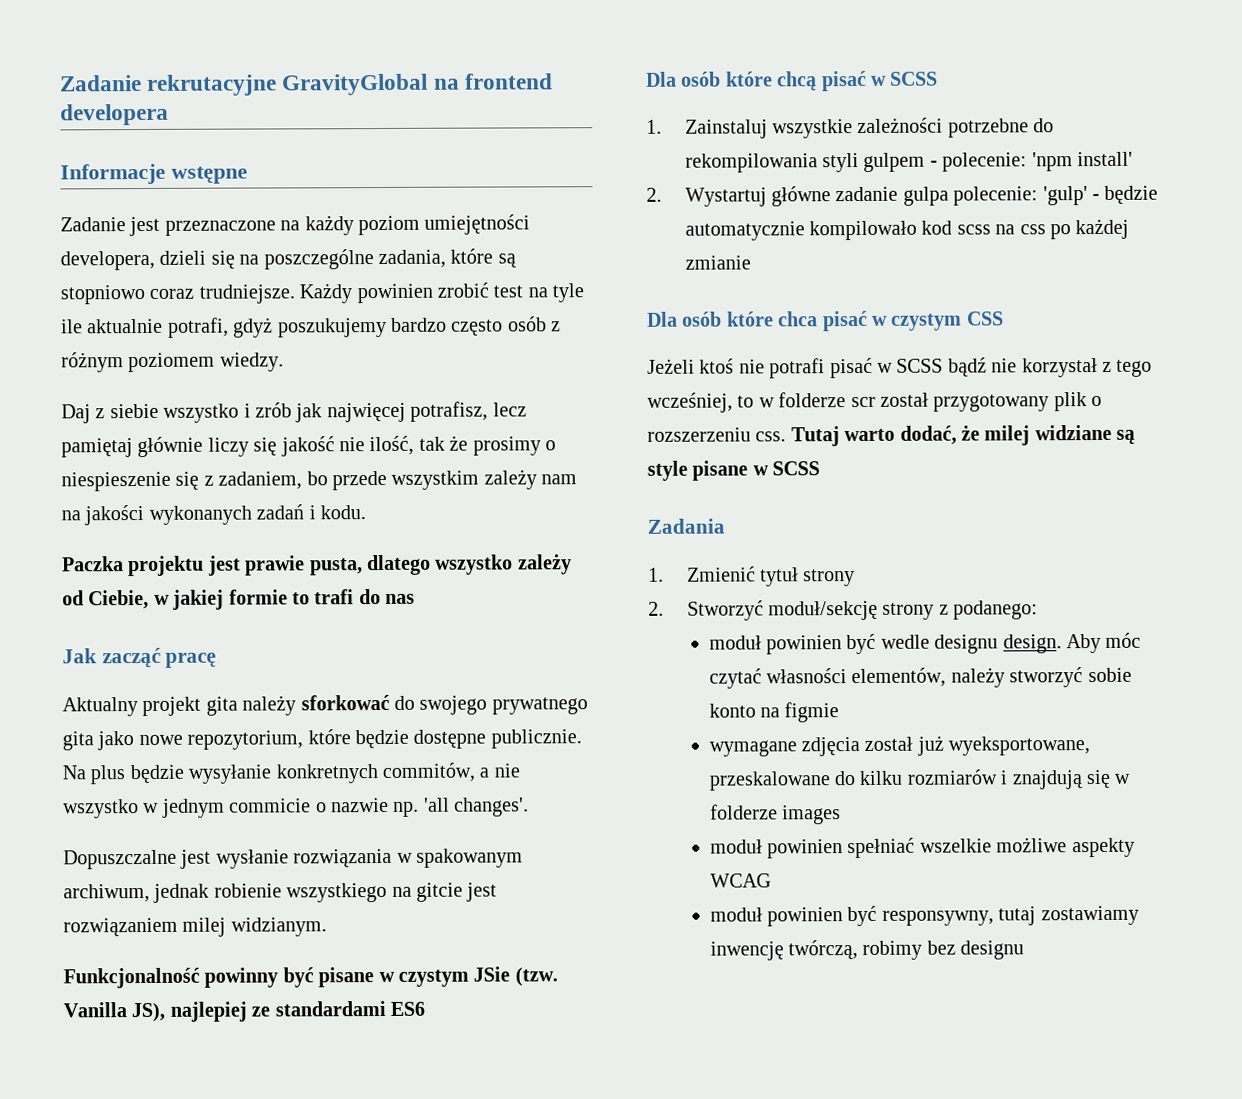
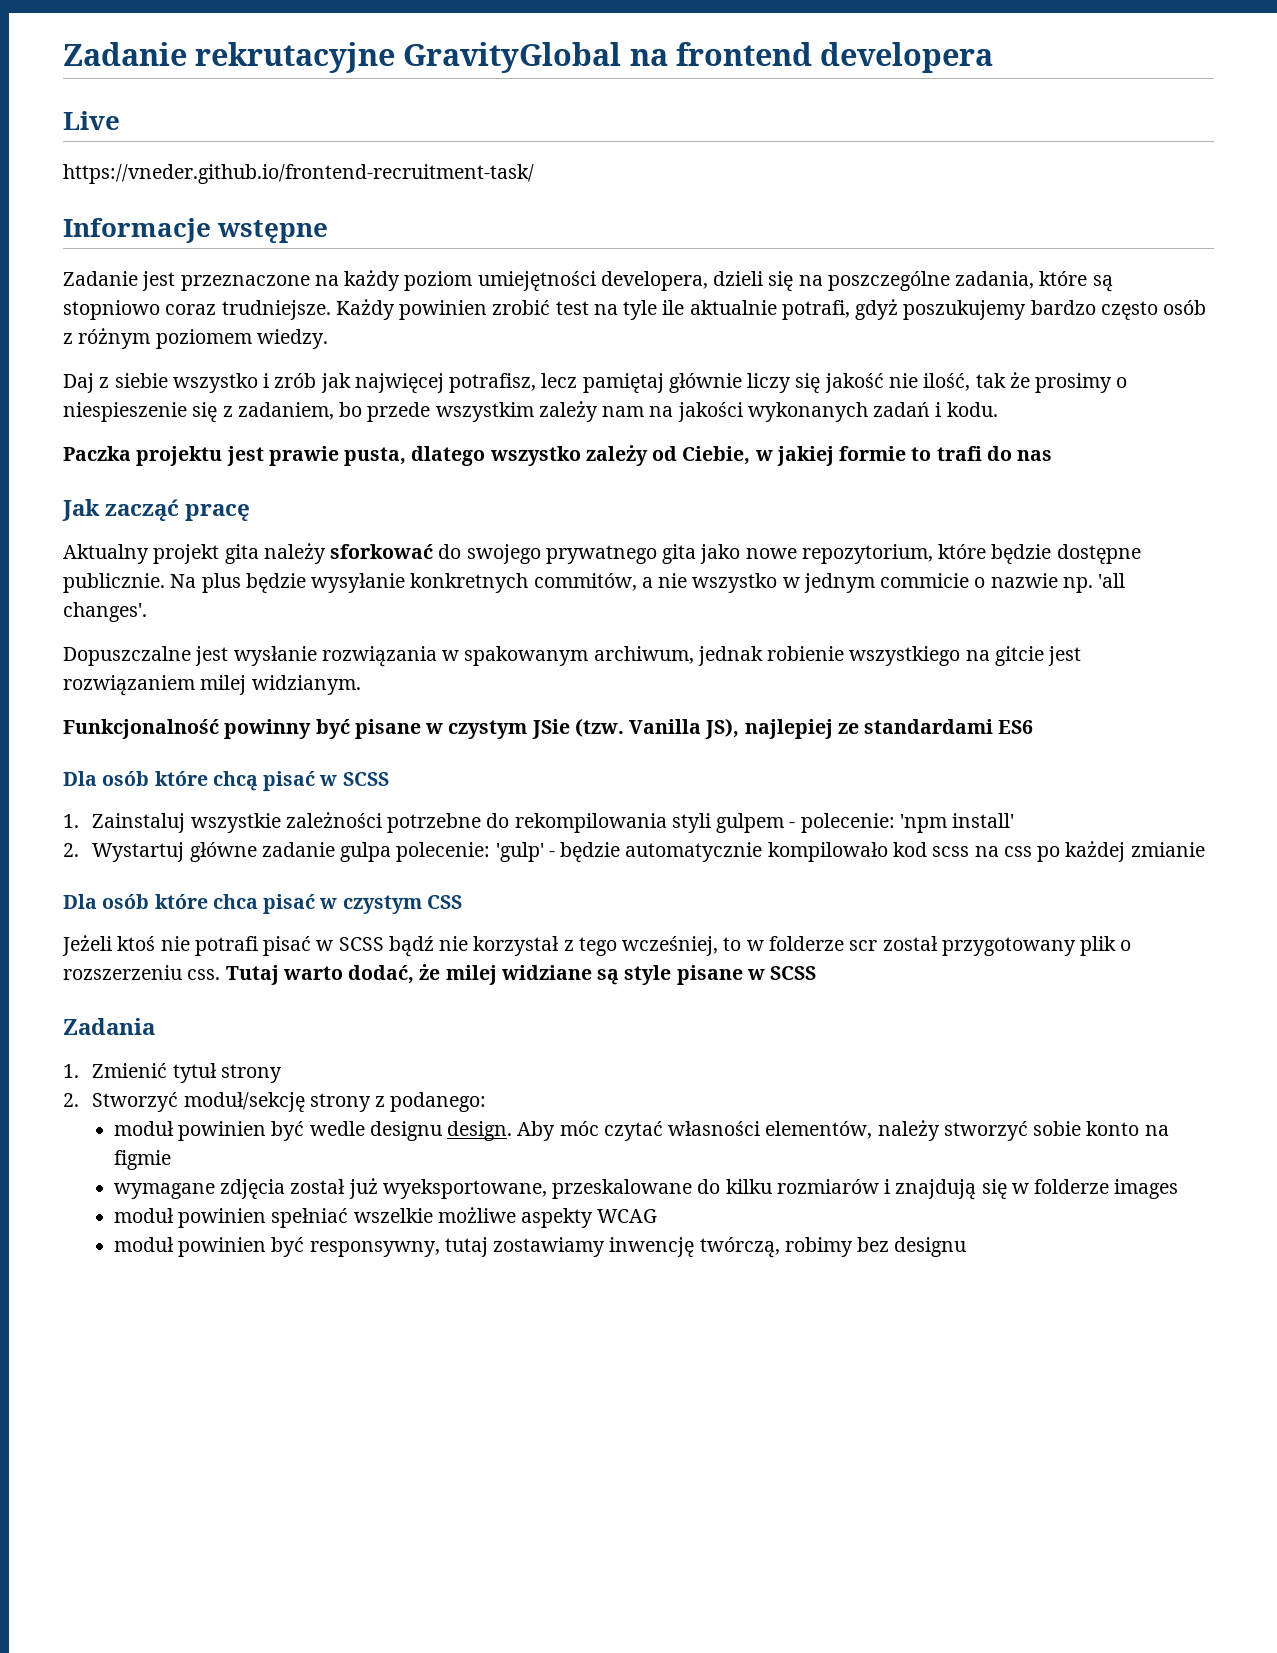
(169, 114) none -> [63,111,120,130] [63,164,534,184] // Live // https://vneder.github.io/frontend-recruitment-task/

